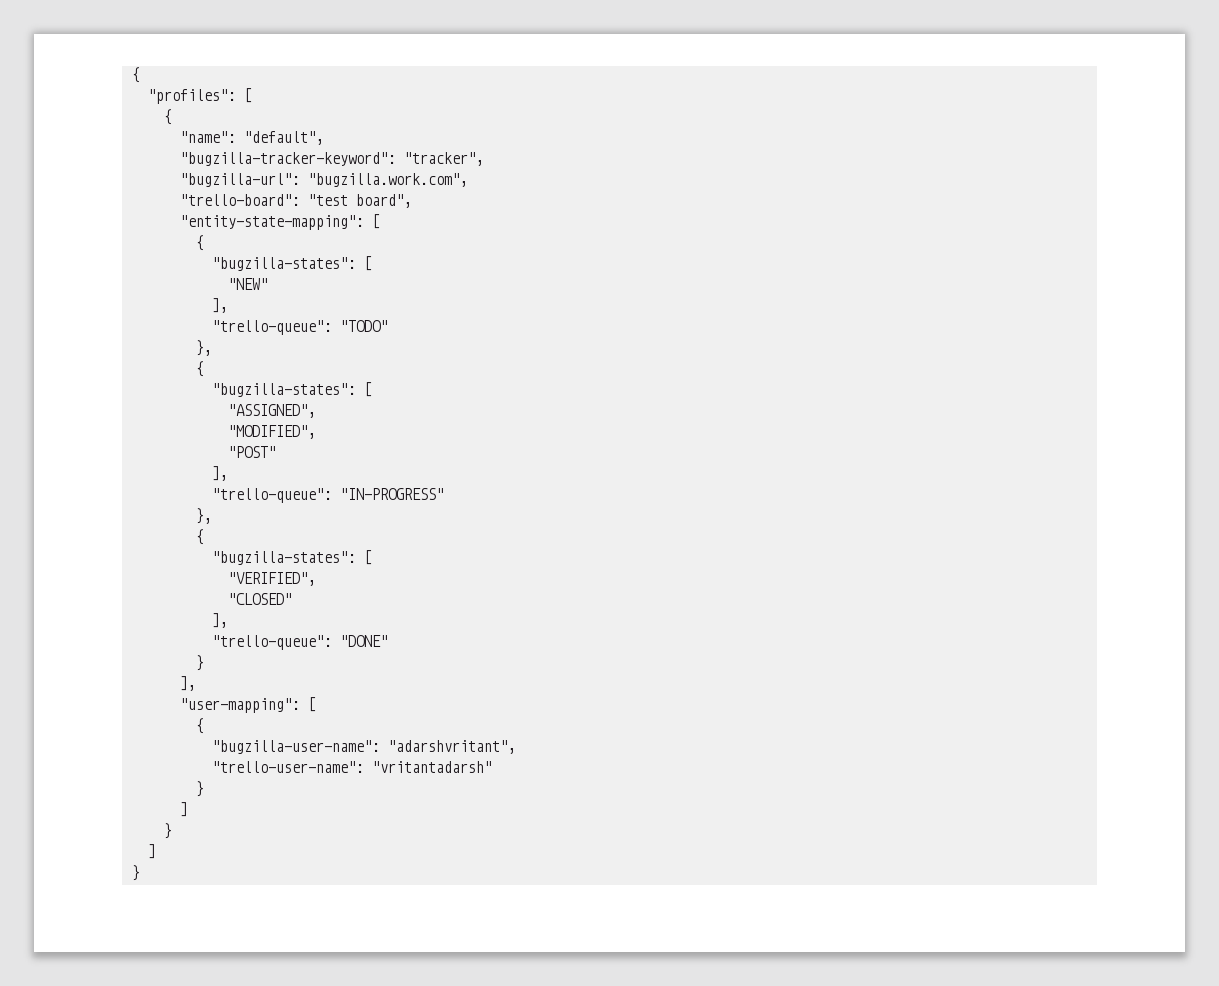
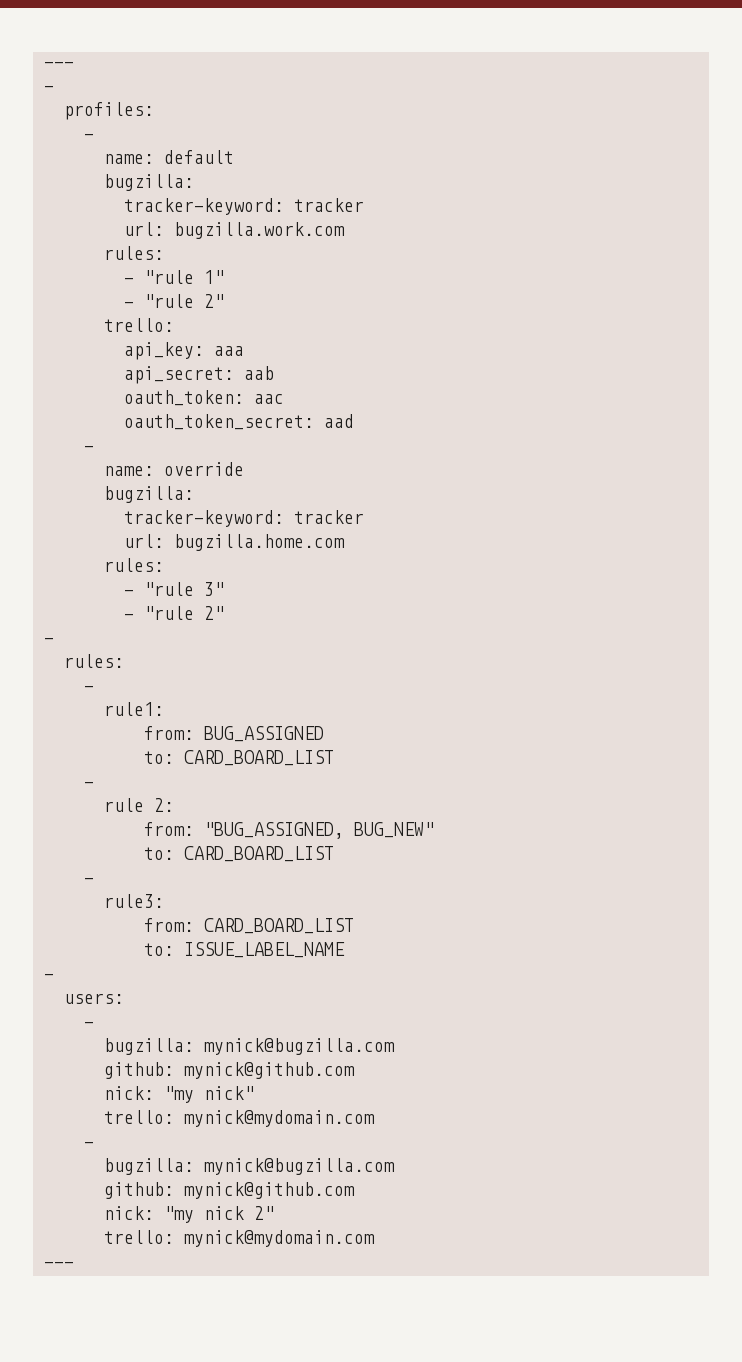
[132,67,141,83] [148,88,253,104] [164,109,173,125] [180,131,325,145] [180,152,485,166] [180,173,469,187] [180,194,413,208] [180,214,381,230] [196,235,205,251] [212,256,373,271] [228,278,269,290] [212,298,229,313] [212,320,389,335] [196,340,213,356] [196,361,205,377] [212,382,373,397] [228,404,317,418] [228,425,317,439] [228,446,277,458] [212,466,229,481] [212,488,445,503] [196,508,213,524] [196,529,205,545] [212,550,373,565] [228,572,317,586] [228,593,293,605] [212,613,229,628] [212,635,389,650] [196,655,205,671] [180,676,197,691] [180,697,317,713] [196,718,205,734] [212,740,517,754] [212,761,493,773] [196,781,205,797] [180,802,189,817] [164,823,173,839] [148,844,157,859] [132,865,141,881] { // "profiles": [ // { // "name": "default", // "bugzilla-tracker-keyword": "tracker", // "bugzilla-url": "bugzilla.work.com", // "trello-board": "test board", // "entity-state-mapping": [ // { // "bugzilla-states": [ // "NEW" // ], // "trello-queue": "TODO" // }, // { // "bugzilla-states": [ // "ASSIGNED", // "MODIFIED", // "POST" // ], // "trello-queue": "IN-PROGRESS" // }, // { // "bugzilla-states": [ // "VERIFIED", // "CLOSED" // ], // "trello-queue": "DONE" // } // ], // "user-mapping": [ // { // "bugzilla-user-name": "adarshvritant", // "trello-user-name": "vritantadarsh" // } // ] // } // ] // } -> [43,62,74,68] [43,86,54,92] [63,102,154,120] [83,134,94,140] [103,150,234,164] [103,174,194,191] [123,198,364,215] [123,222,345,239] [103,246,164,260] [123,270,224,284] [123,294,224,308] [103,318,174,332] [123,342,244,360] [123,366,274,384] [123,390,284,406] [123,414,354,430] [83,446,94,452] [103,462,244,476] [103,486,194,503] [123,510,364,527] [123,534,345,551] [103,558,164,572] [123,582,224,596] [123,606,224,620] [43,638,54,644] [63,654,124,668] [83,686,94,692] [103,702,164,716] [143,726,324,742] [143,750,334,766] [83,782,94,788] [103,798,174,812] [143,822,434,839] [143,846,334,862] [83,878,94,884] [103,894,164,908] [143,918,354,934] [143,942,345,958] [43,974,54,980] [63,993,124,1004] [83,1022,94,1028] [103,1038,395,1055] [103,1062,355,1079] [103,1086,254,1103] [103,1110,375,1127] [83,1142,94,1148] [103,1158,395,1175] [103,1182,355,1199] [103,1206,274,1223] [103,1230,375,1247] [43,1262,74,1268] --- // - // profiles: // - // name: default // bugzilla: // tracker-keyword: tracker // url: bugzilla.work.com // rules: // - "rule 1" // - "rule 2" // trello: // api_key: aaa // api_secret: aab // oauth_token: aac // oauth_token_secret: aad // - // name: override // bugzilla: // tracker-keyword: tracker // url: bugzilla.home.com // rules: // - "rule 3" // - "rule 2" // - // rules: // - // rule1: // from: BUG_ASSIGNED // to: CARD_BOARD_LIST // - // rule 2: // from: "BUG_ASSIGNED, BUG_NEW" // to: CARD_BOARD_LIST // - // rule3: // from: CARD_BOARD_LIST // to: ISSUE_LABEL_NAME // - // users: // - // bugzilla: mynick@bugzilla.com // github: mynick@github.com // nick: "my nick" // trello: mynick@mydomain.com // - // bugzilla: mynick@bugzilla.com // github: mynick@github.com // nick: "my nick 2" // trello: mynick@mydomain.com // ---

